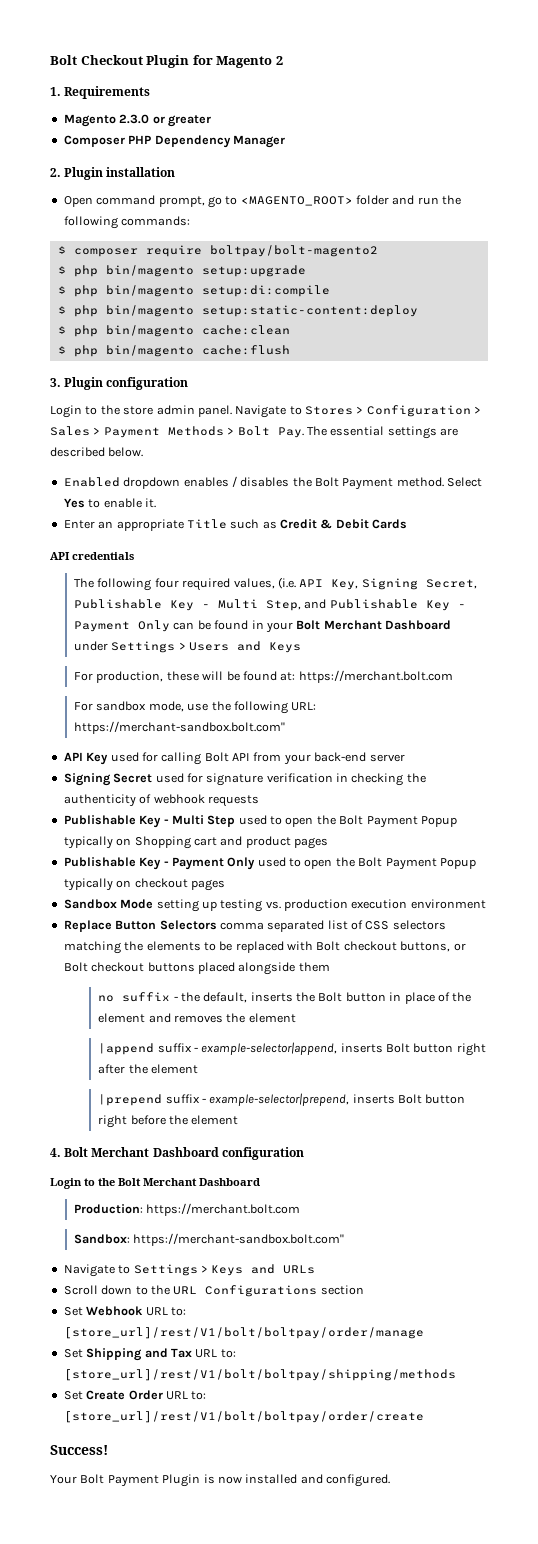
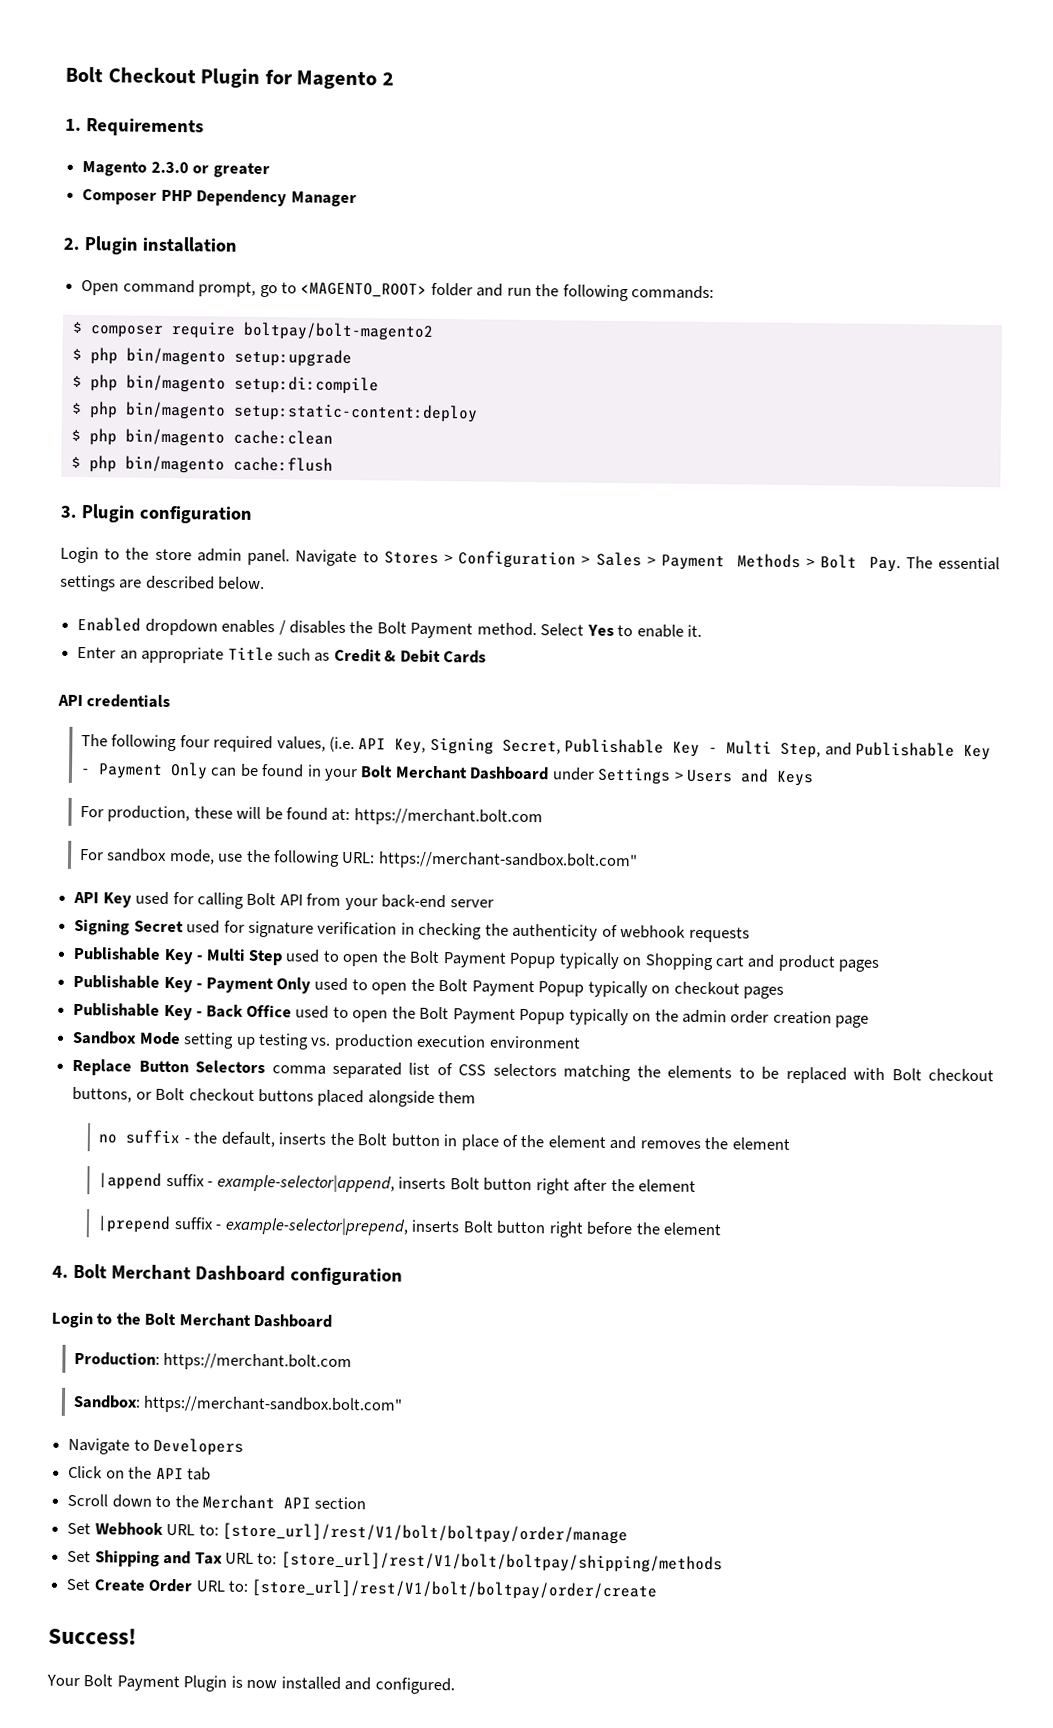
(225, 885) none -> [73,1002,870,1028] // Publishable Key - Back Office used to open the Bolt Payment Popup typically on the admin order creation page
[133,1264,316,1276] Settings > Keys and URLs -> [153,1437,245,1456] [68,1465,211,1481] Developers // Click on the API tab
[173,1285,318,1297] URL Configurations -> [201,1494,311,1510] Merchant API

